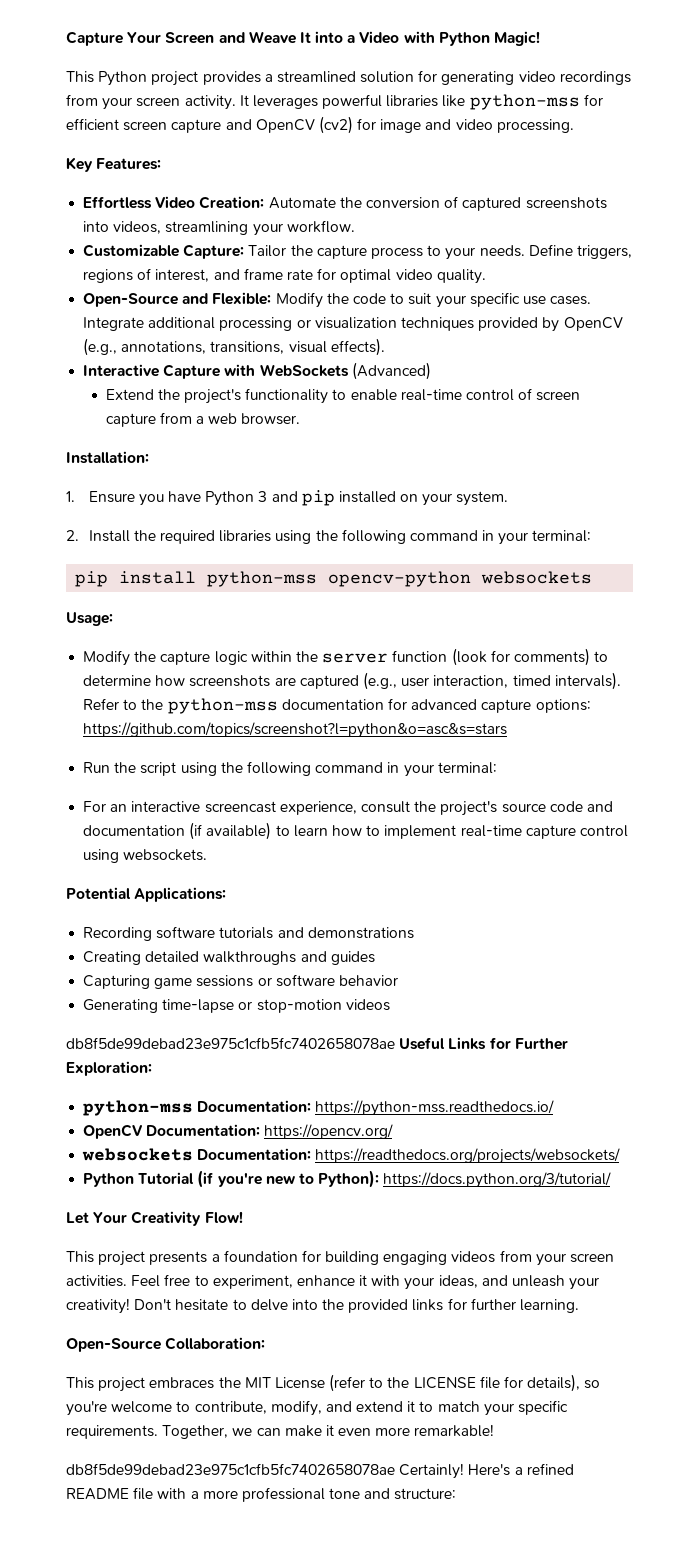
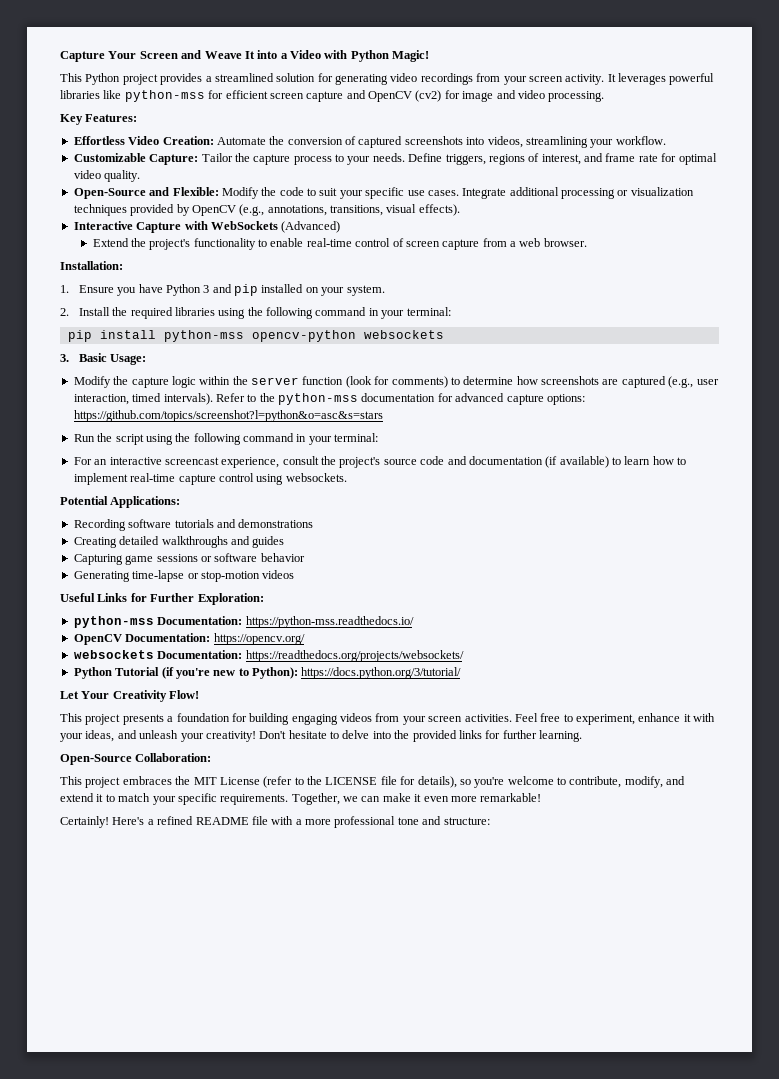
(593, 577) none -> [60,353,107,362] 3. Basic
[66,1037,395,1049] db8f5de99debad23e975c1cfb5fc7402658078ae -> (295, 574) none
[66,1463,395,1475] db8f5de99debad23e975c1cfb5fc7402658078ae -> (542, 797) none

